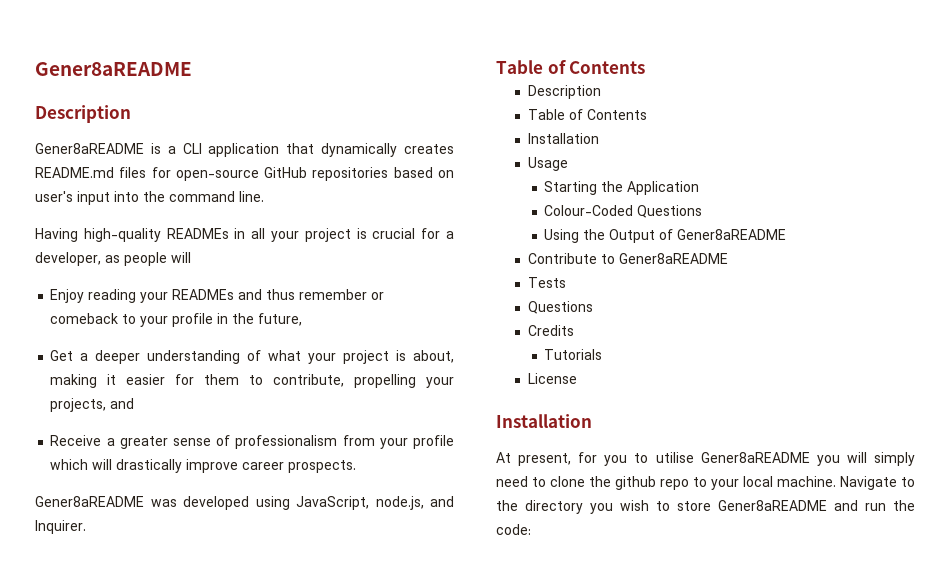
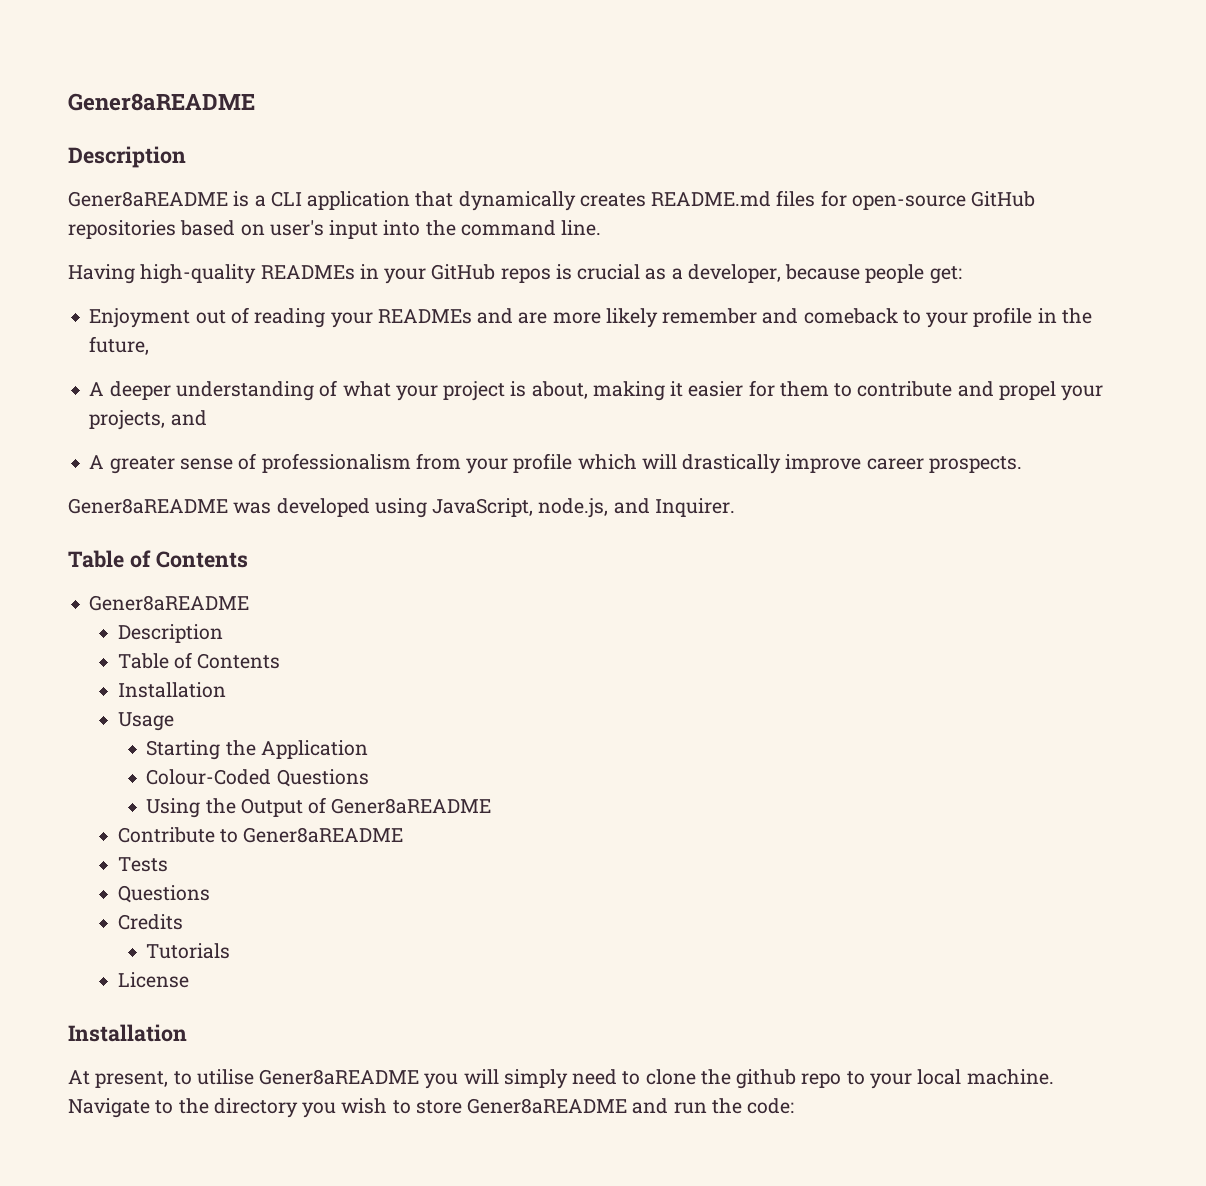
[251,228,351,242] all your project -> [384,264,551,284] your GitHub repos
[421,228,441,239] for -> [645,268,667,280] as
[105,252,191,266] [50,289,385,303] as people will // Enjoy reading your READMEs and thus remember or -> [785,264,962,284] [89,307,799,328] because people get: // Enjoyment out of reading your READMEs and are more likely remember and
[50,350,89,361] Get a -> [89,382,105,396] A
[273,374,417,388] contribute, propelling -> [857,381,1056,400] contribute and propel
[50,435,115,446] Receive a -> [89,455,105,469] A
(646, 67) none -> [89,595,250,611] // Gener8aREADME
[578,452,628,466] for you -> (169, 1079) none

